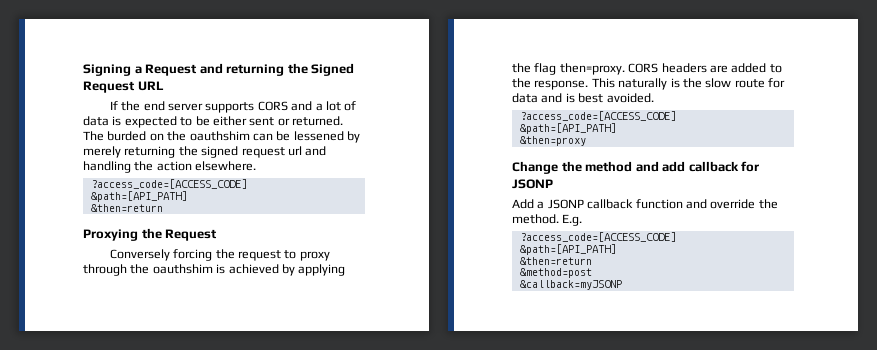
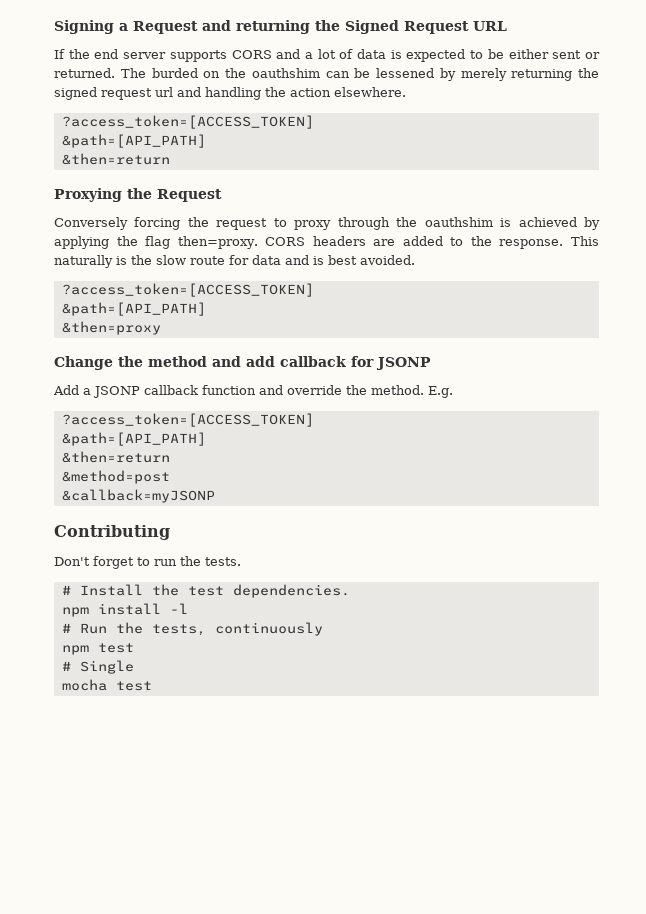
[90,179,247,189] ?access_code=[ACCESS_CODE] -> [61,115,314,129] ?access_token=[ACCESS_TOKEN]
[519,111,676,121] ?access_code=[ACCESS_CODE] -> [61,283,314,297] ?access_token=[ACCESS_TOKEN]
[519,232,676,242] ?access_code=[ACCESS_CODE] -> [61,413,314,427] ?access_token=[ACCESS_TOKEN]
(622, 285) none -> [54,525,170,540] [54,556,241,569] [61,584,350,598] [61,603,188,617] [61,622,323,636] [61,643,134,655] [61,660,134,674] [61,679,152,691] // Contributing // Don't forget to run the tests. // # Install the test dependencies. // npm install -l // # Run the tests, continuously // npm test // # Single // mocha test

